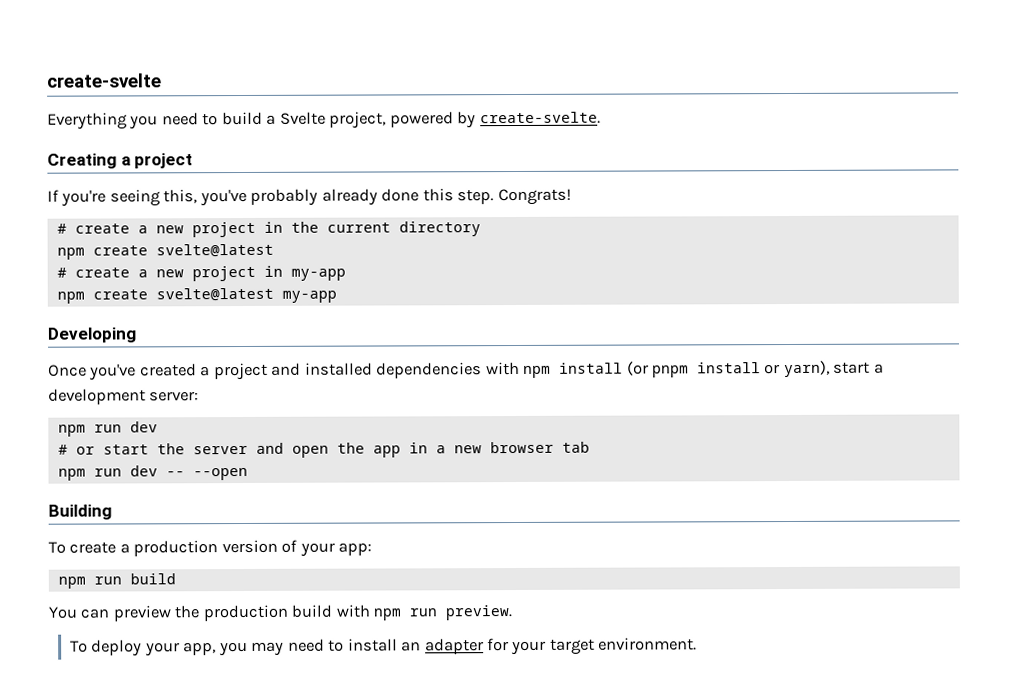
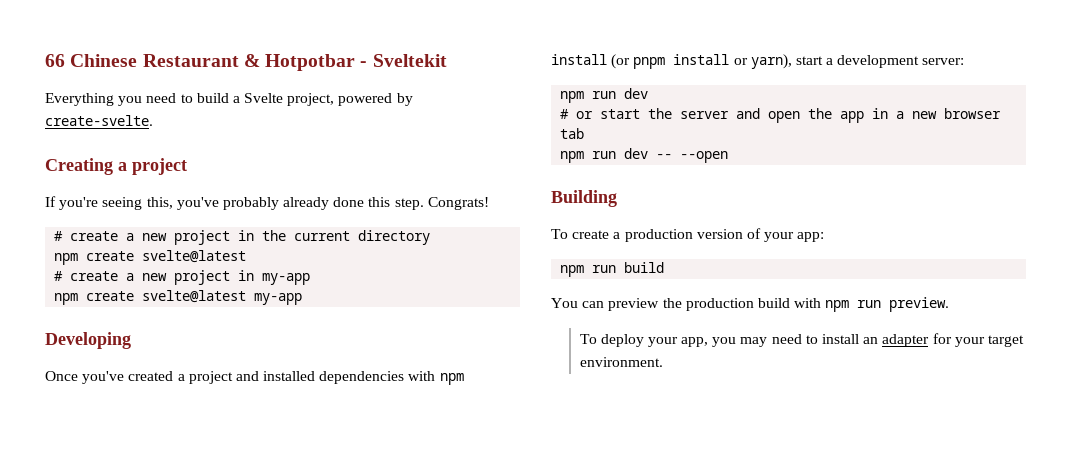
[47,73,162,88] create-svelte -> [45,54,447,71] 66 Chinese Restaurant & Hotpotbar - Sveltekit

